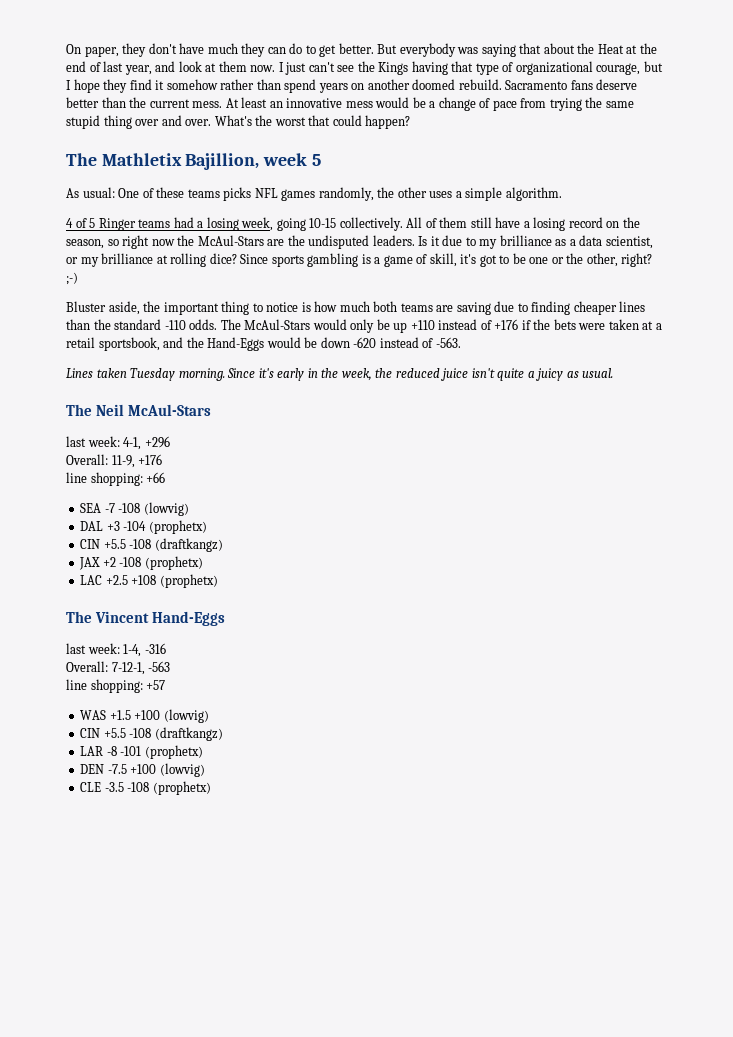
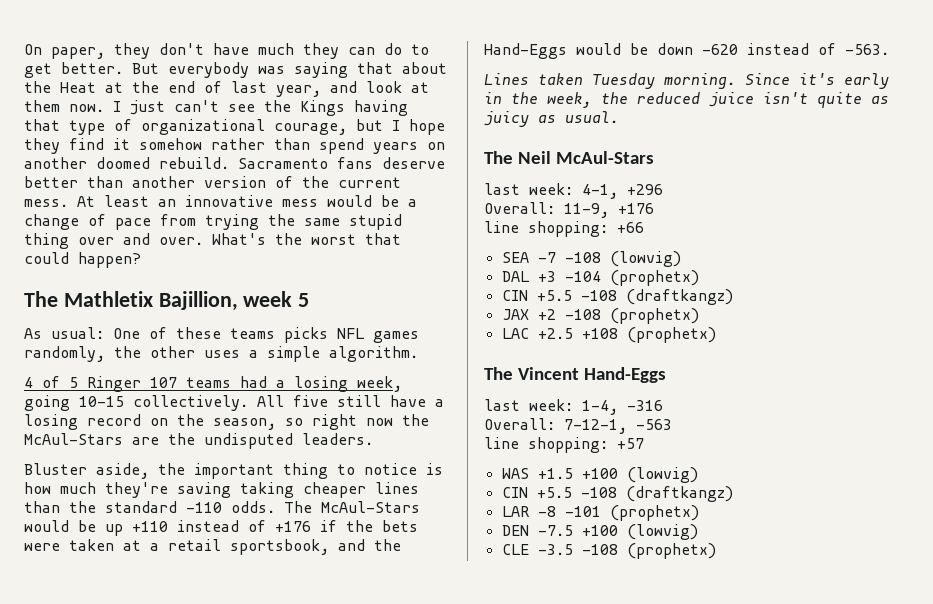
(126, 102) none -> [132,176,293,188] another version of
(136, 224) none -> [150,377,177,388] 107
[425,217,468,228] of them -> [293,395,328,407] five
[418,235,653,249] [66,253,653,267] [66,272,78,285] Is it due to my brilliance as a data scientist, or my brilliance at rolling dice? Since sports gambling is a game of skill, it's got to be one or the other, right? ;-) -> (373, 439) none
[373,301,571,315] both teams are saving due to finding -> [105,482,294,498] they're saving taking
[350,319,375,333] only -> (69, 526) none
[527,371,535,378] a -> [871,96,889,104] as

